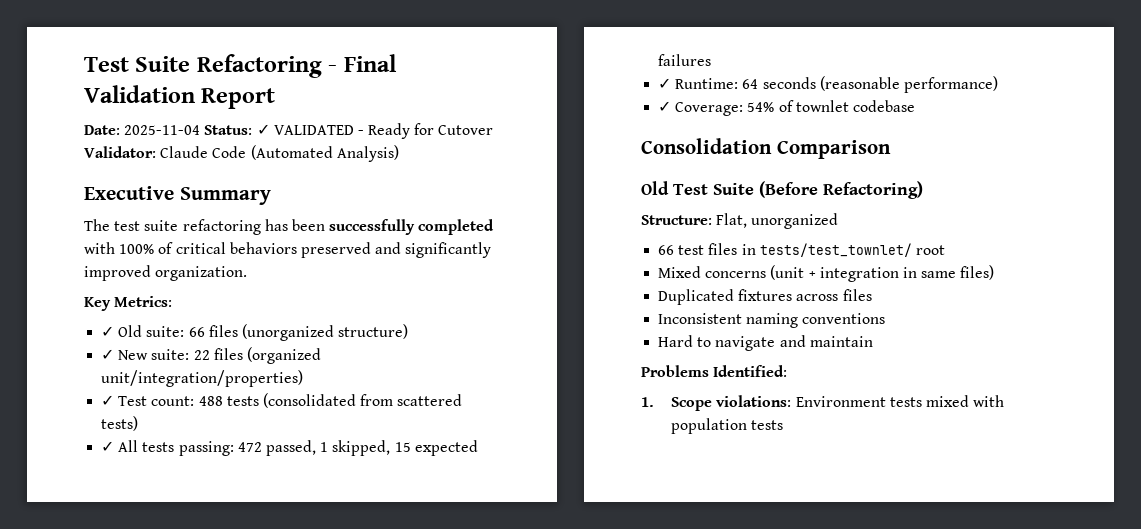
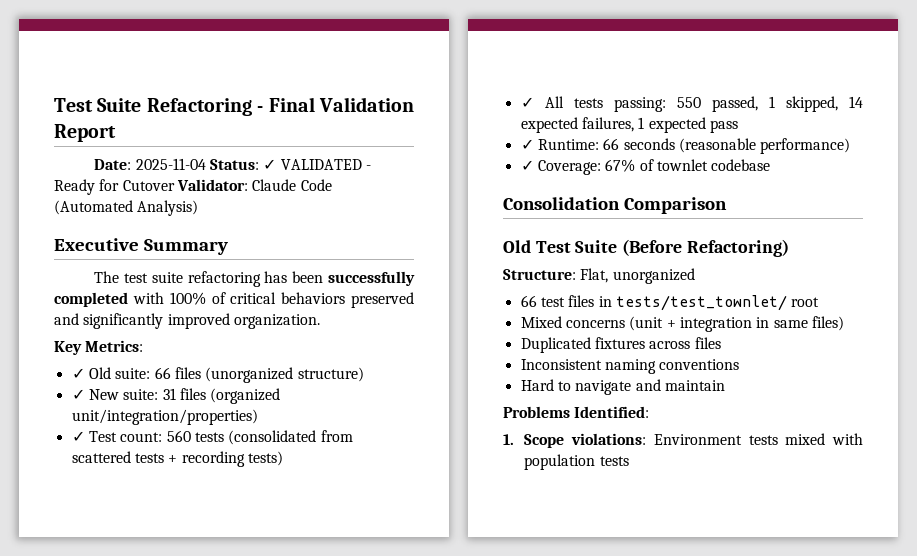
[193,350,210,360] 22 -> [162,388,176,400] 31
[198,396,223,406] 488 -> [166,430,191,442] 560
(463, 400) none -> [134,451,245,467] tests + recording
[237,442,262,452] 472 -> [676,97,701,108] 550
[394,440,478,456] [658,54,712,66] 15 expected failures -> [849,96,863,108] [520,117,738,133] 14 expected failures, 1 expected pass
[742,79,759,89] 64 -> [603,138,620,150] 66
[747,102,775,112] 54% -> [605,159,636,172] 67%

